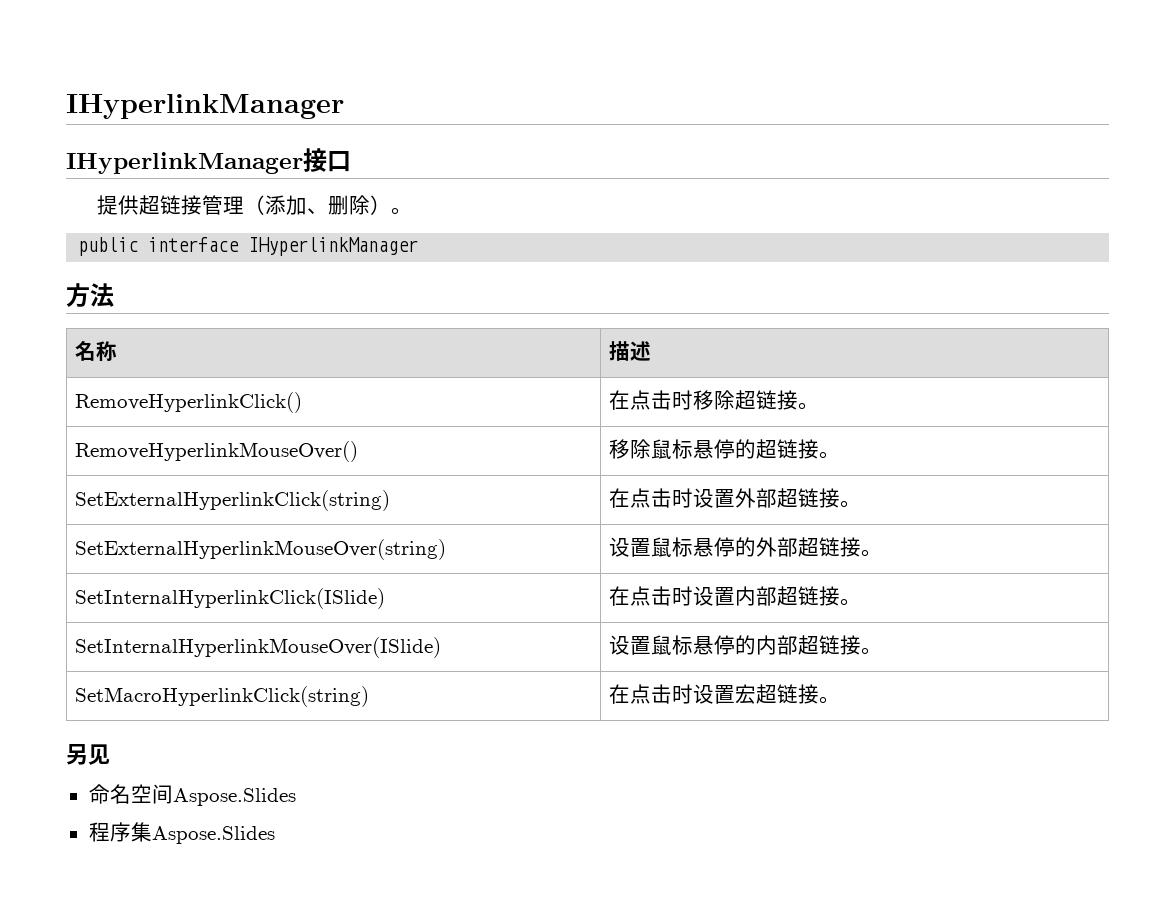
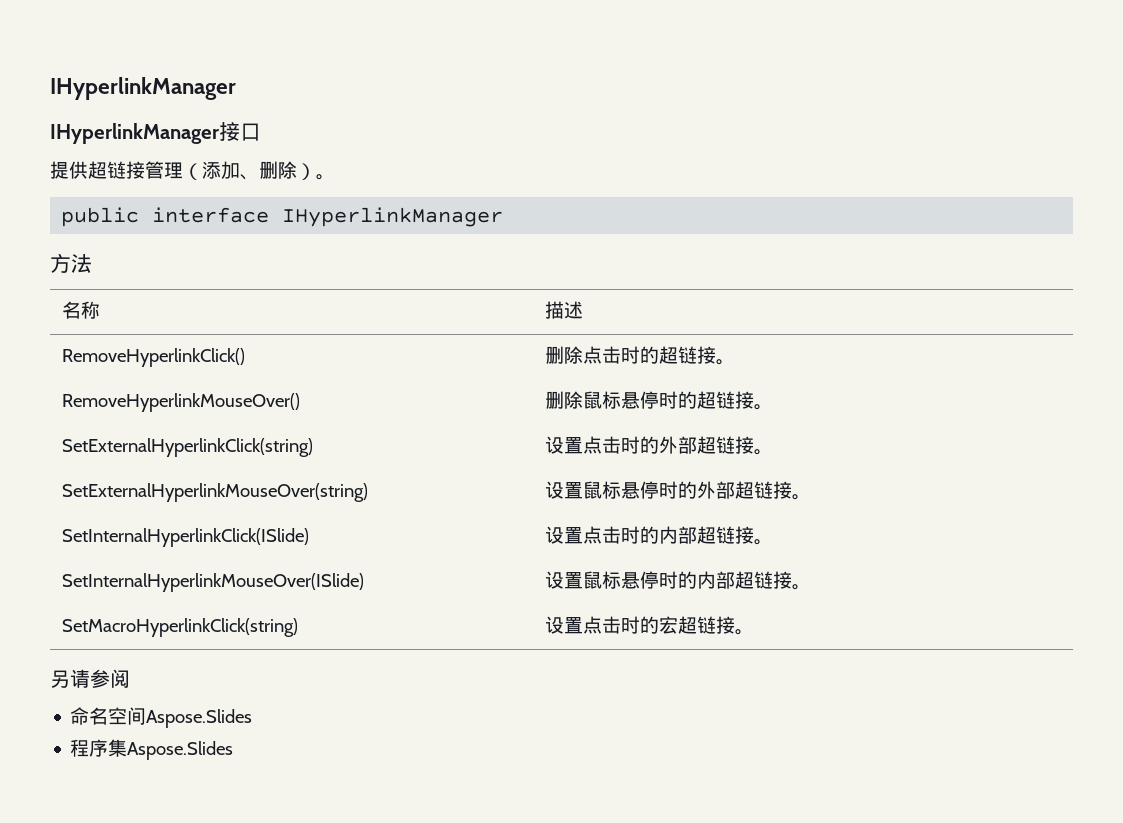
[609,390,736,410] 在点击时移除 -> [544,346,659,364] 删除点击时的
[609,439,631,459] 移 -> [544,391,564,409] 删
(736, 449) none -> [658,391,678,409] 时
[609,488,736,508] 在点击时设置 -> [544,436,659,454] 设置点击时的
(736, 547) none -> [658,481,678,499] 时
[609,586,736,606] 在点击时设置 -> [544,526,659,544] 设置点击时的
(736, 645) none -> [658,571,678,589] 时
[609,684,736,704] 在点击时设置 -> [544,616,659,634] 设置点击时的
[88,744,110,765] 见 -> [70,669,130,688] 请参阅

